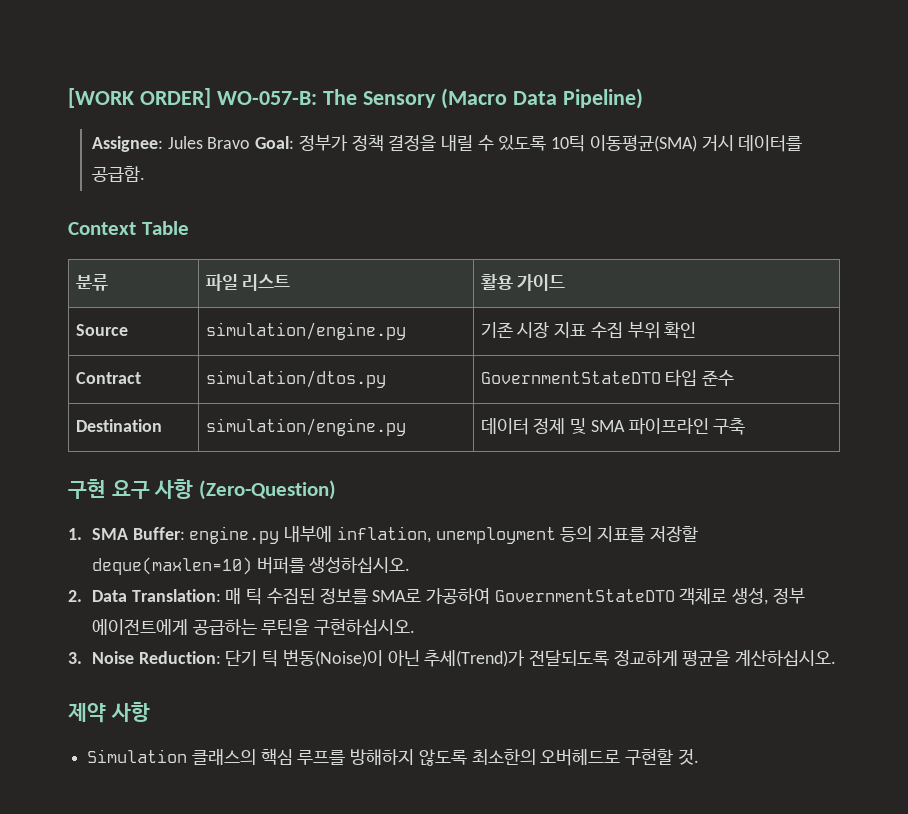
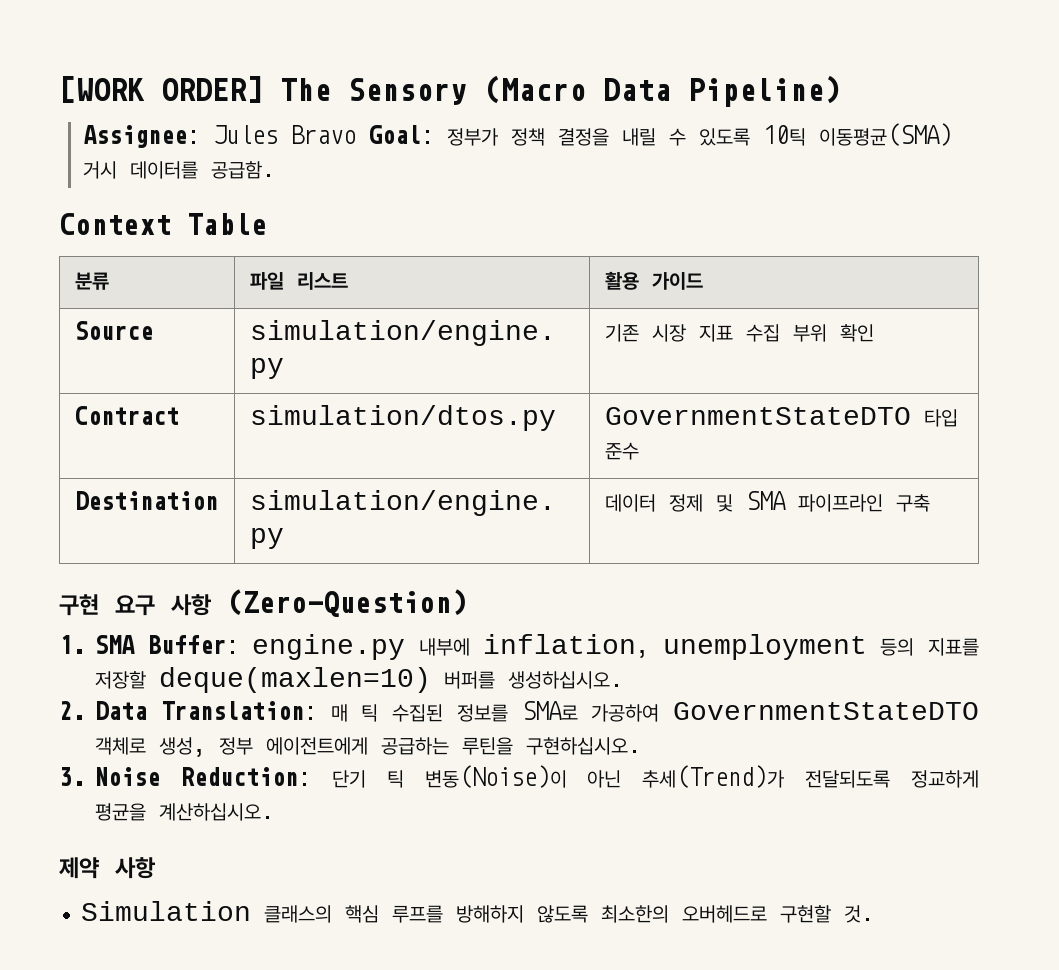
[216,91,317,105] WO-057-B: -> (263, 89) none

